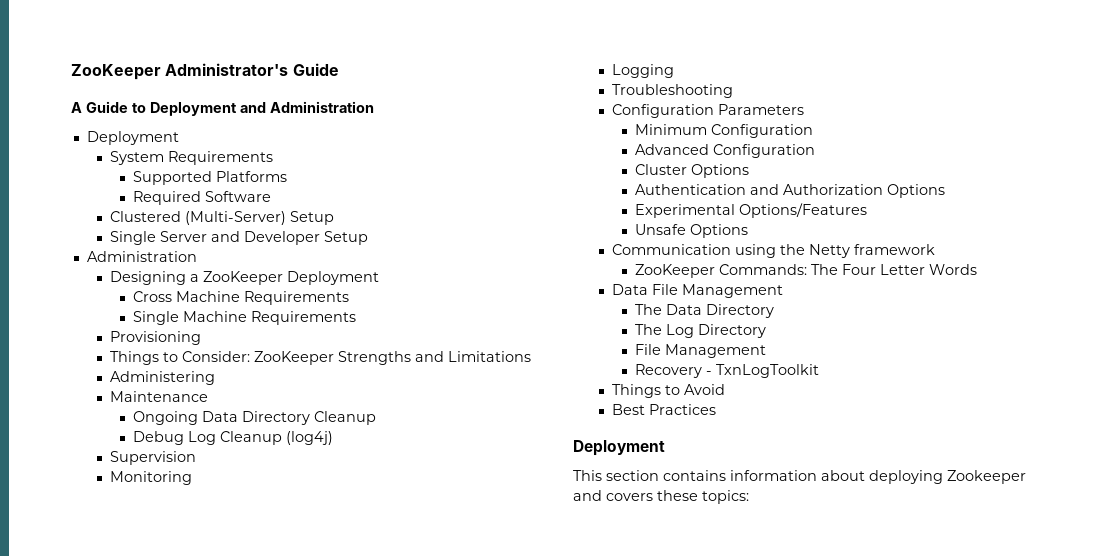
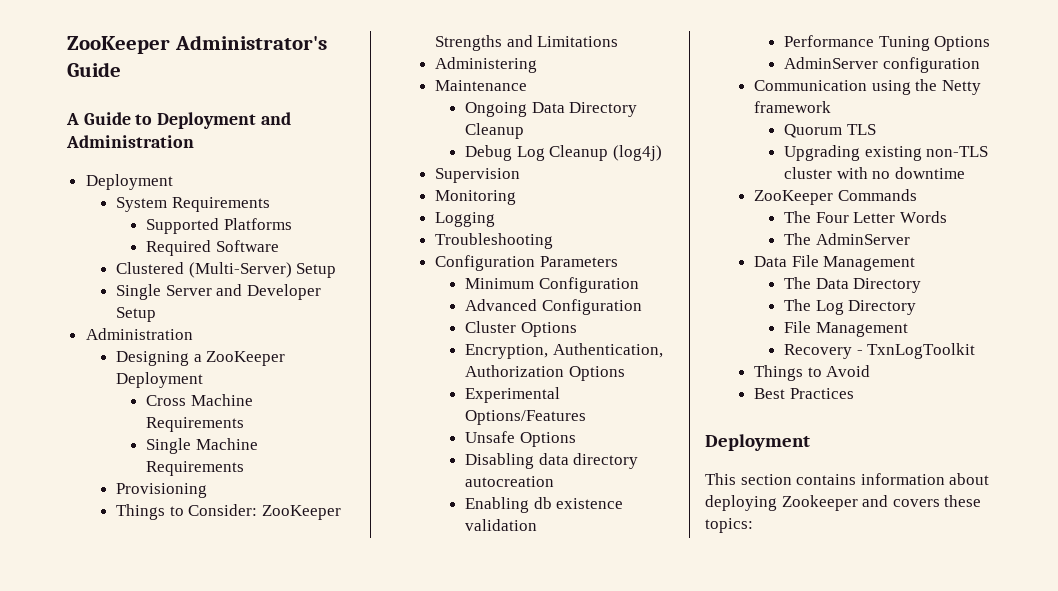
[634,184,779,195] Authentication and -> [465,343,663,359] Encryption, Authentication,
(748, 231) none -> [465,453,639,469] [465,476,555,487] [465,497,624,513] [465,519,538,531] [784,35,991,51] [784,57,980,73] // Disabling data directory autocreation // Enabling db existence validation // Performance Tuning Options // AdminServer configuration
[634,264,807,278] // ZooKeeper Commands: -> [784,124,876,138] [784,145,989,161] [784,167,965,179] [753,189,917,205] // Quorum TLS // Upgrading existing non-TLS cluster with no downtime // ZooKeeper Commands //
(977, 269) none -> [784,233,910,245] // The AdminServer

